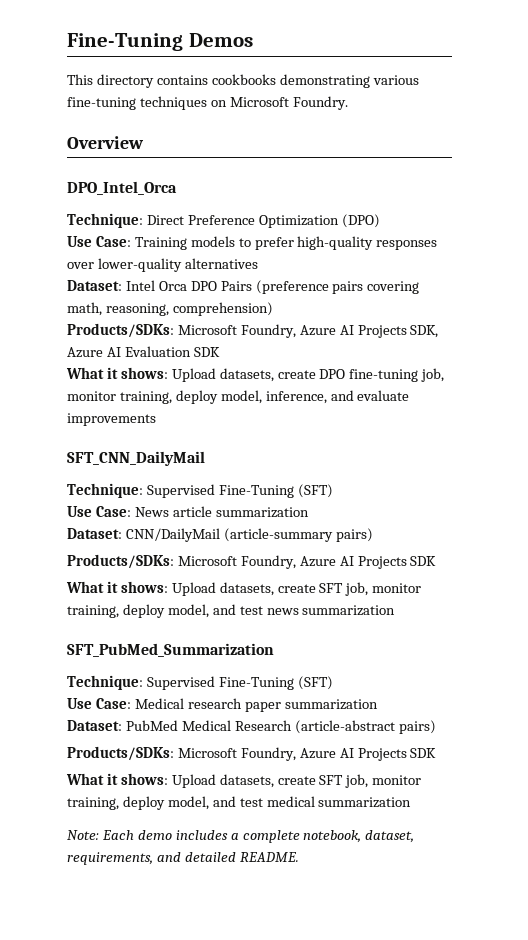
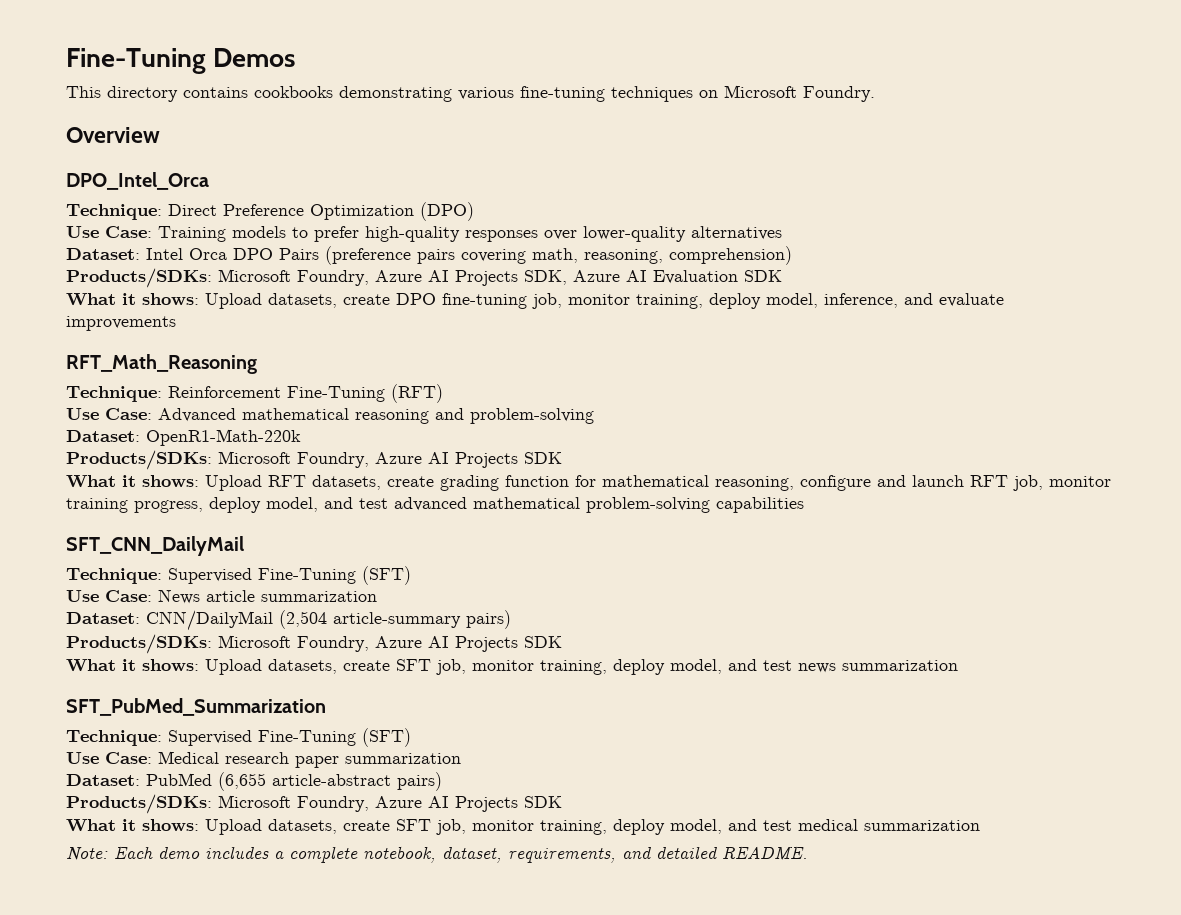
(156, 419) none -> [66,354,257,374] [66,384,443,403] [66,408,594,424] [66,429,301,446] [66,450,562,470] [66,475,1111,491] [66,497,804,513] // RFT_Math_Reasoning // Technique: Reinforcement Fine-Tuning (RFT) // Use Case: Advanced mathematical reasoning and problem-solving // Dataset: OpenR1-Math-220k // Products/SDKs: Microsoft Foundry, Azure AI Projects SDK // What it shows: Upload RFT datasets, create grading function for mathematical reasoning, configure and launch RFT job, monitor training progress, deploy model, and test advanced mathematical problem-solving capabilities
[223,528,333,542] (article-summary -> [279,610,461,629] (2,504 article-summary
[181,720,395,734] Medical Research (article-abstract -> [218,772,391,791] (6,655 article-abstract

